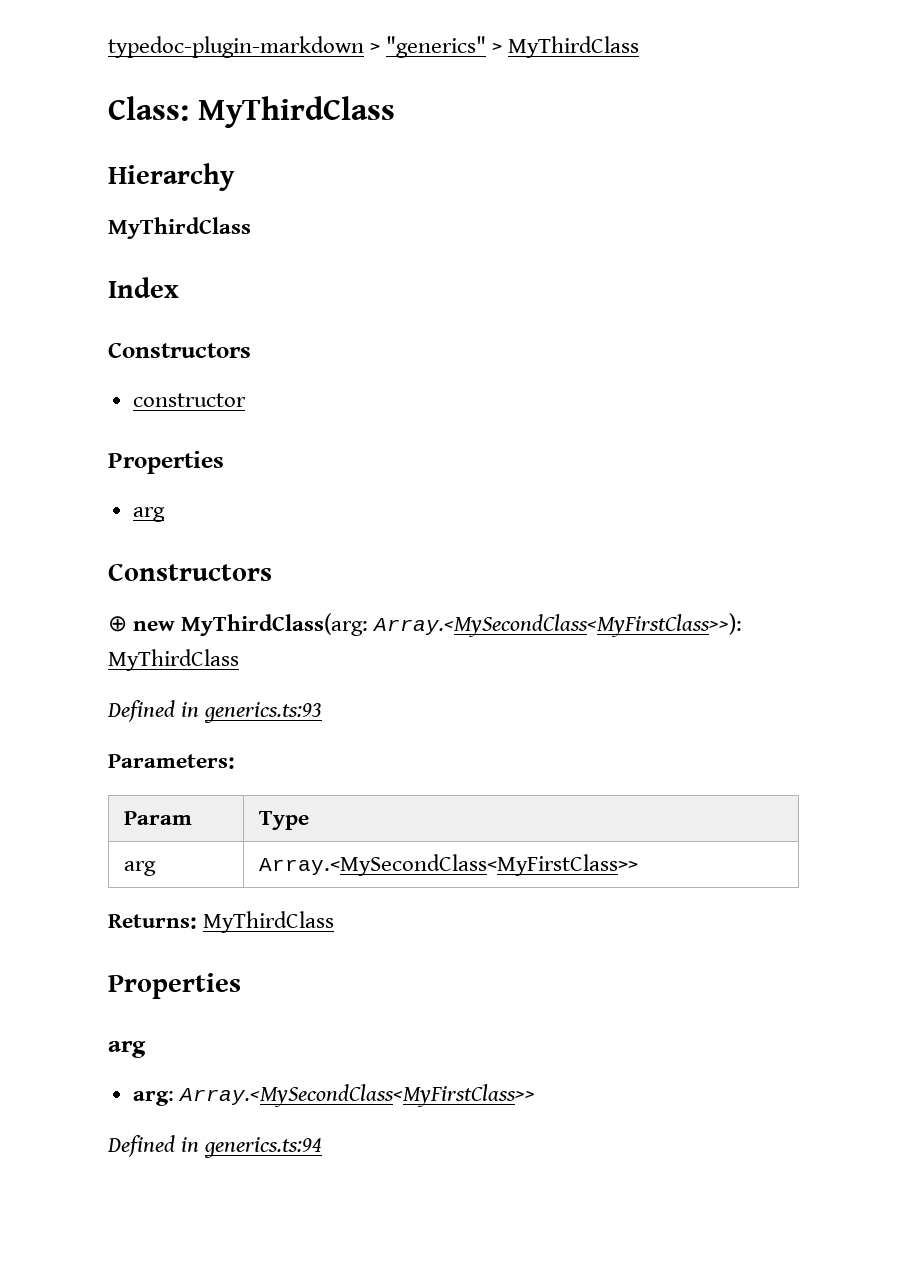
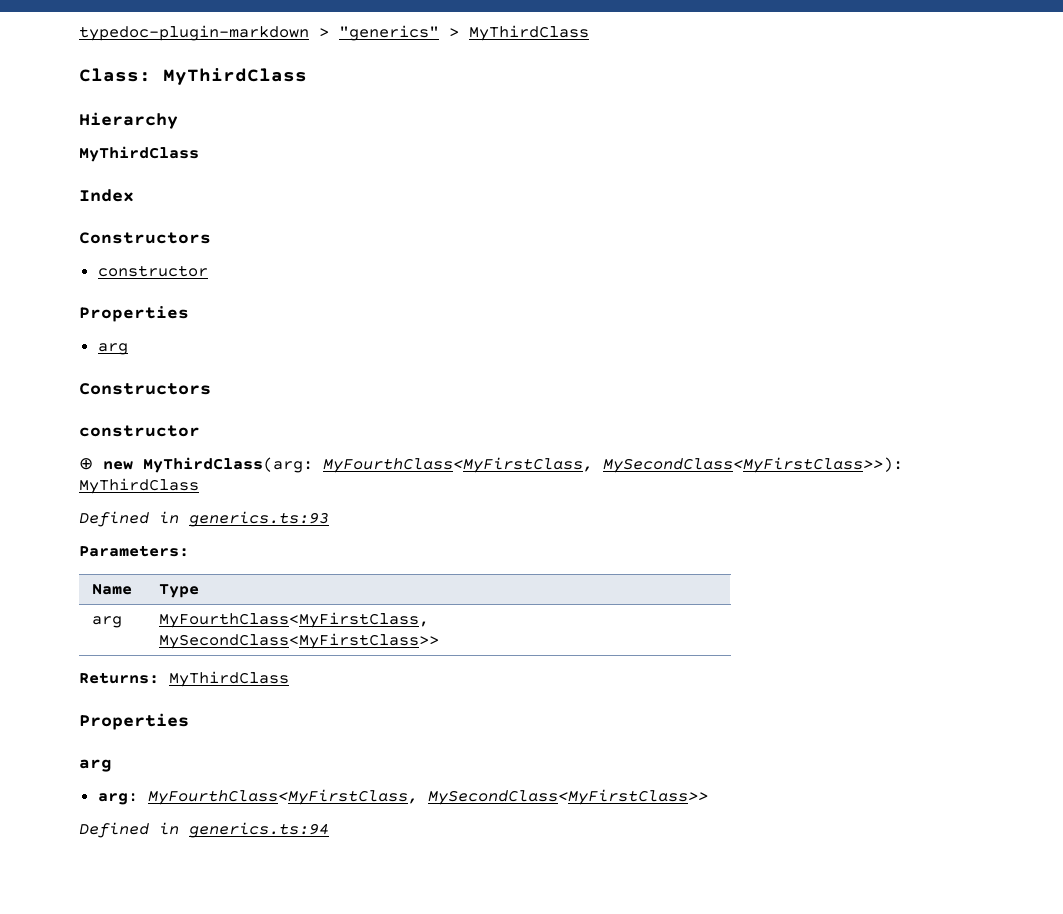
(272, 572) none -> [79,425,200,437] // constructor
[372,613,743,637] Array.<MySecondClass<MyFirstClass>>): -> [323,457,903,473] MyFourthClass<MyFirstClass, MySecondClass<MyFirstClass>>):
[123,811,192,825] Param -> [92,584,133,595] Name
[258,854,638,876] Array.<MySecondClass<MyFirstClass>> -> [159,612,430,628] [159,633,440,649] MyFourthClass<MyFirstClass, MySecondClass<MyFirstClass>>
[177,1084,535,1107] Array.<MySecondClass<MyFirstClass>> -> [147,789,708,805] MyFourthClass<MyFirstClass, MySecondClass<MyFirstClass>>

